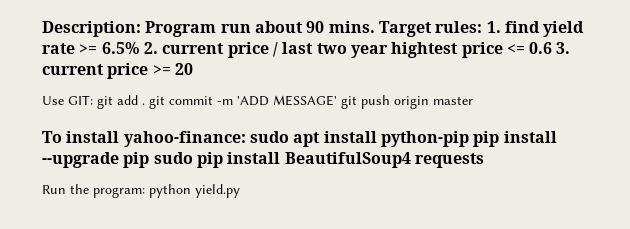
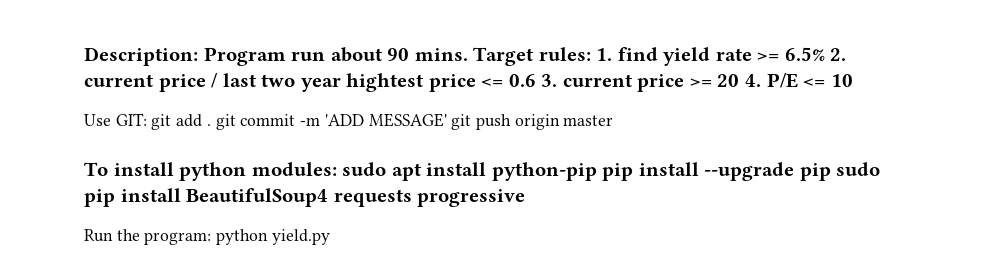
(193, 69) none -> [745,73,853,88] 4. P/E <= 10
[123,131,246,147] yahoo-finance: -> [179,162,337,181] python modules:
(484, 160) none -> [417,189,526,207] progressive

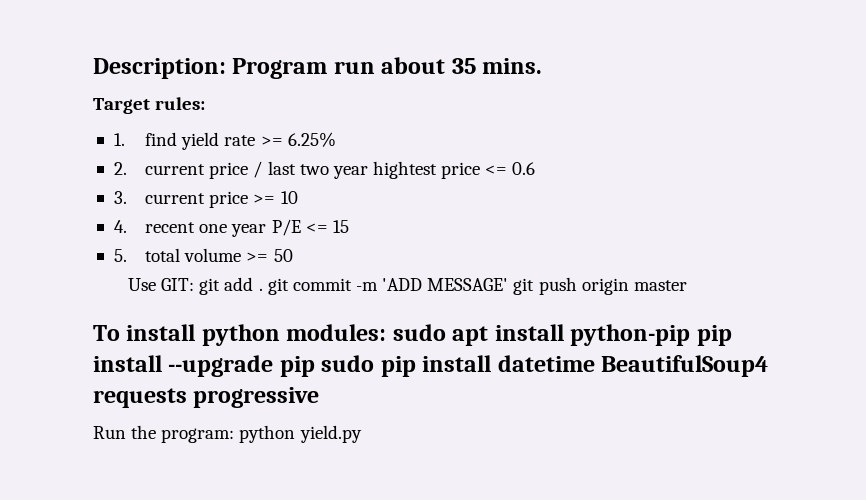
[387,48,410,61] 90 -> [451,58,476,74] 35
(468, 54) none -> (543, 66) //
(591, 54) none -> (206, 103) //
[784,47,825,61] 6.5% -> [287,132,336,147] 6.25% //
(536, 80) none -> (536, 168) //
[717,73,853,88] 20 4. P/E <= 10 -> [280,191,298,204] [113,219,349,237] [113,248,293,262] 10 // 4. recent one year P/E <= 15 // 5. total volume >= 50
(181, 195) none -> [497,355,595,372] datetime

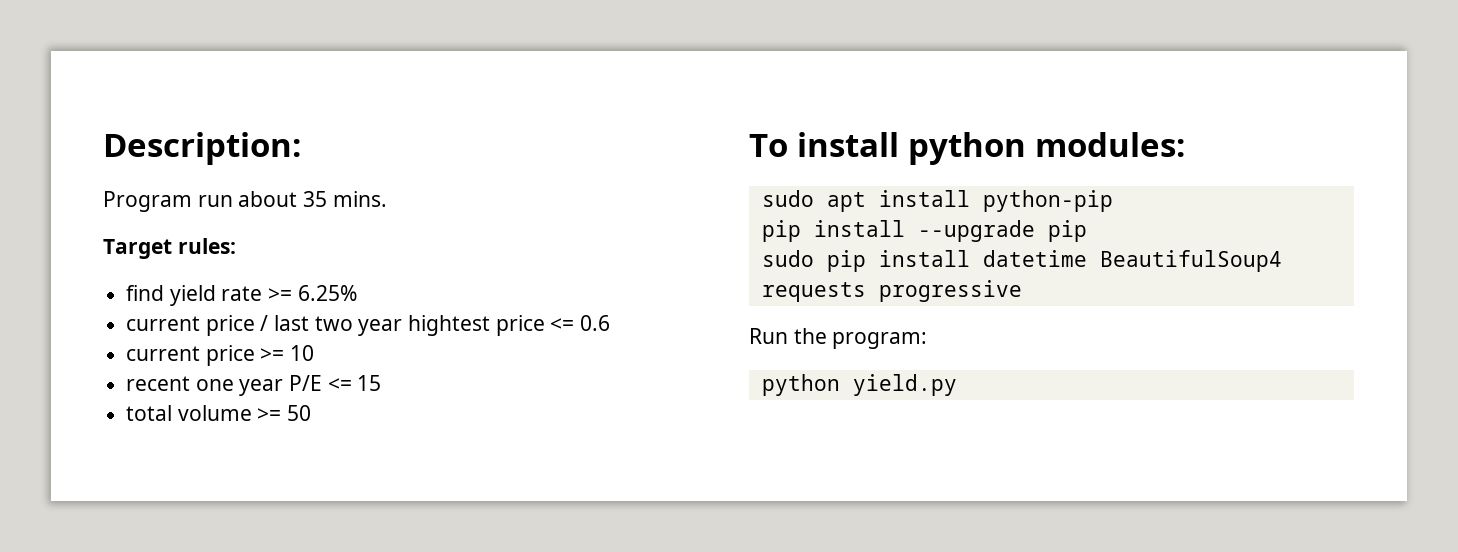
(226, 68) none -> (301, 148) //
[113,133,125,146] 1. -> (236, 246) none
[113,162,127,175] 2. -> (357, 293) none
[113,191,127,204] 3. -> (611, 323) none
[113,220,127,233] 4. -> (315, 353) none
[113,249,127,262] 5. -> (382, 383) none
[128,277,687,295] // Use GIT: git add . git commit -m 'ADD MESSAGE' git push origin master -> (312, 413) none
(387, 332) none -> (1185, 144) //
(691, 335) none -> (1113, 201) //
(315, 366) none -> (1087, 231) //
(235, 435) none -> (928, 340) //

